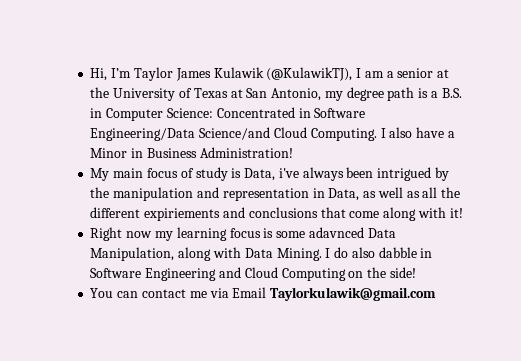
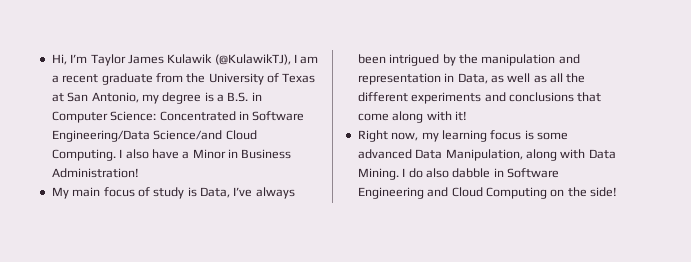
[397,68,450,78] senior at -> [62,73,183,85] recent graduate from
[387,87,415,101] path -> (202, 98) none
[278,168,299,178] i've -> [233,187,253,197] I’ve
[144,208,221,221] expiriements -> [411,92,482,104] experiments
[126,231,153,238] now -> [391,132,419,141] now,
[308,227,364,238] adavnced -> [357,149,412,159] advanced
[90,287,437,301] // You can contact me via Email Taylorkulawik@gmail.com -> (617, 192) none

